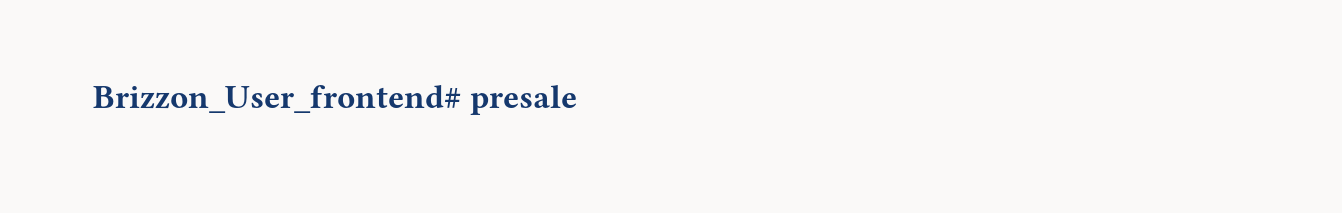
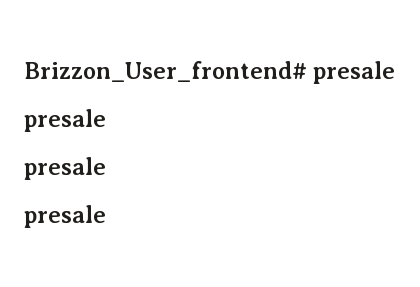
(578, 100) none -> [24,109,106,132] [24,157,106,180] [24,205,106,228] // presale // presale // presale

